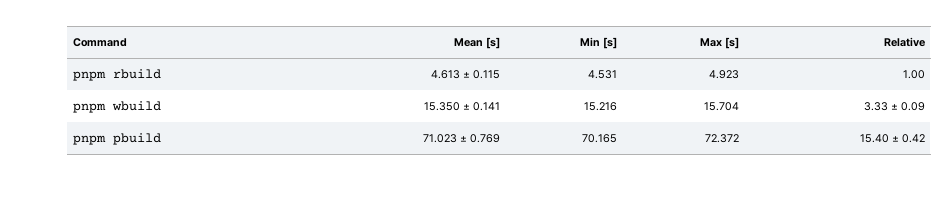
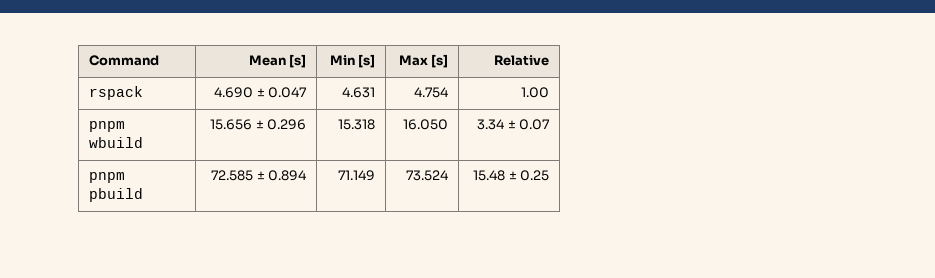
[72,69,161,81] [431,70,501,79] [588,70,618,79] [709,70,740,79] [903,70,926,79] [72,101,161,113] [424,102,501,111] [584,102,618,111] [704,102,740,111] [864,102,926,111] [72,133,161,145] [423,134,501,143] [582,134,618,143] [705,134,740,143] [860,134,926,143] pnpm rbuild | 4.613 ± 0.115 | 4.531 | 4.923 | 1.00 // pnpm wbuild | 15.350 ± 0.141 | 15.216 | 15.704 | 3.33 ± 0.09 // pnpm pbuild | 71.023 ± 0.769 | 70.165 | 72.372 | 15.40 ± 0.42 -> [88,86,143,100] [214,87,307,98] [342,87,376,98] [414,87,449,98] [521,87,550,98] [88,121,125,132] [88,137,143,148] [210,119,307,130] [338,119,376,130] [403,119,449,130] [477,119,550,130] [88,172,125,183] [88,188,143,202] [211,170,307,181] [338,170,376,181] [406,170,449,181] [473,170,550,181] rspack | 4.690 ± 0.047 | 4.631 | 4.754 | 1.00 // pnpm wbuild | 15.656 ± 0.296 | 15.318 | 16.050 | 3.34 ± 0.07 // pnpm pbuild | 72.585 ± 0.894 | 71.149 | 73.524 | 15.48 ± 0.25

